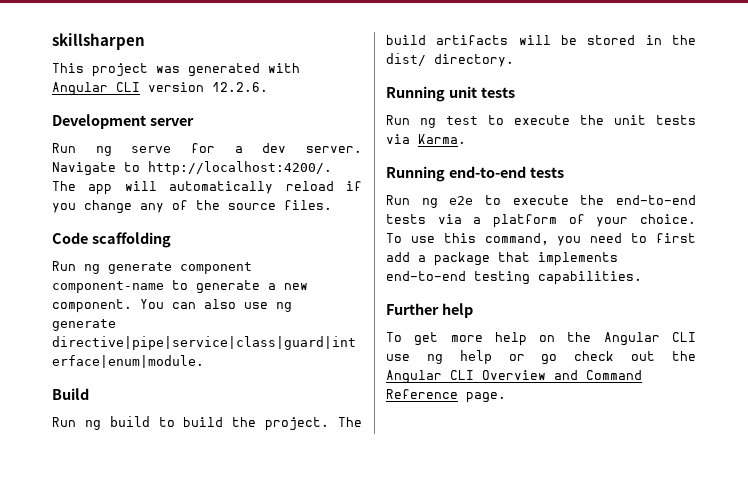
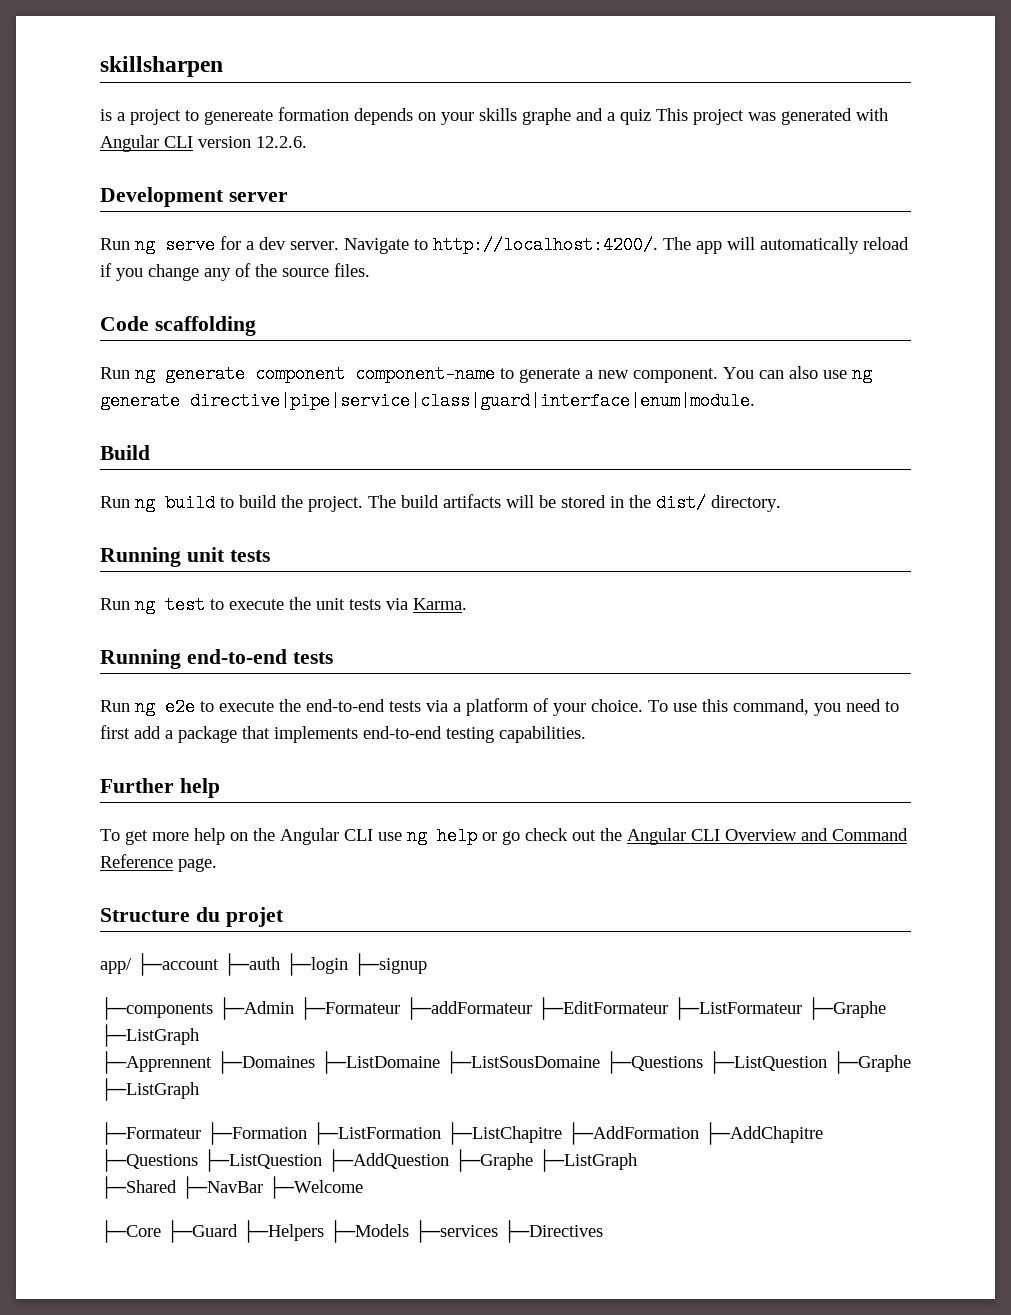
(145, 41) none -> [100,107,651,125] is a project to genereate formation depends on your skills graphe and a quiz
(506, 397) none -> [100,907,284,927] [100,953,427,976] [100,997,886,1020] [100,1024,199,1047] [100,1051,911,1074] [100,1078,199,1101] [100,1122,823,1145] [100,1149,637,1172] [100,1176,363,1199] [100,1220,603,1243] // Structure du projet // app/ ├─account ├─auth ├─login ├─signup // ├─components ├─Admin ├─Formateur ├─addFormateur ├─EditFormateur ├─ListFormateur ├─Graphe ├─ListGraph // ├─Apprennent ├─Domaines ├─ListDomaine ├─ListSousDomaine ├─Questions ├─ListQuestion ├─Graphe ├─ListGraph // ├─Formateur ├─Formation ├─ListFormation ├─ListChapitre ├─AddFormation ├─AddChapitre ├─Questions ├─ListQuestion ├─AddQuestion ├─Graphe ├─ListGraph // ├─Shared ├─NavBar ├─Welcome // ├─Core ├─Guard ├─Helpers ├─Models ├─services ├─Directives

